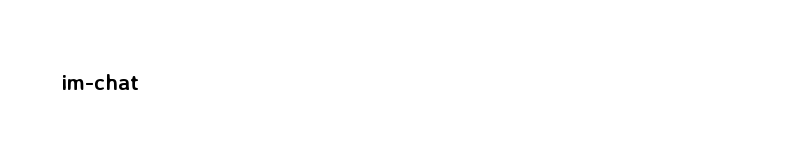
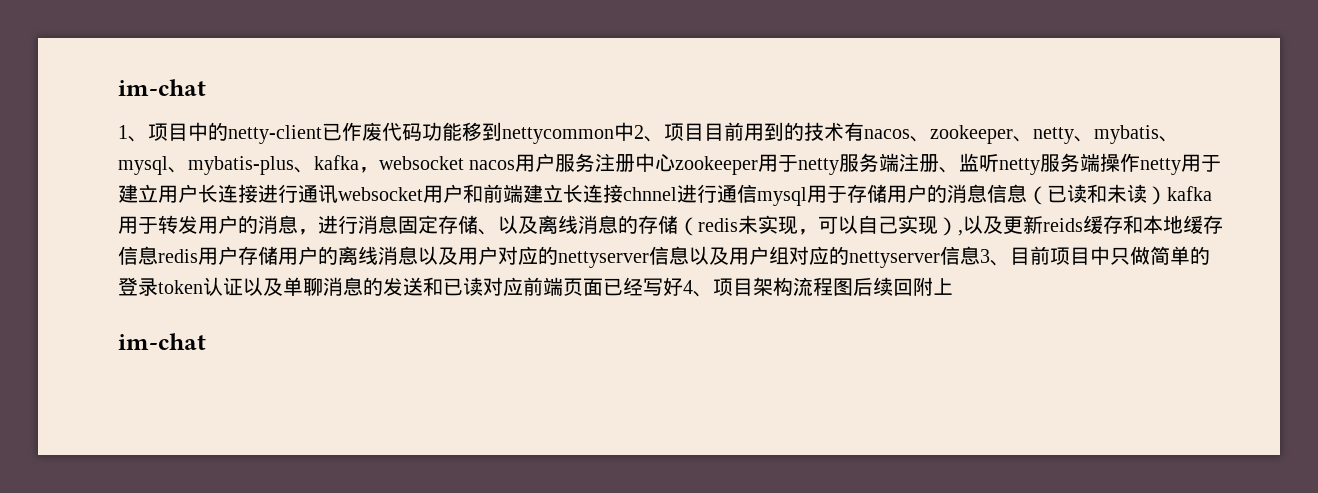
[61,74,139,90] im-chat -> [118,79,206,96] [118,122,1179,144] [118,153,1222,175] [118,184,1212,206] [118,215,1223,236] [118,246,1210,268] [118,277,953,297] [118,333,206,350] im-chat // 1、项目中的netty-client已作废代码功能移到nettycommon中2、项目目前用到的技术有nacos、zookeeper、netty、mybatis、mysql、mybatis-plus、kafka，websocket nacos用户服务注册中心zookeeper用于netty服务端注册、监听netty服务端操作netty用于建立用户长连接进行通讯websocket用户和前端建立长连接chnnel进行通信mysql用于存储用户的消息信息（已读和未读）kafka用于转发用户的消息，进行消息固定存储、以及离线消息的存储（redis未实现，可以自己实现）,以及更新reids缓存和本地缓存信息redis用户存储用户的离线消息以及用户对应的nettyserver信息以及用户组对应的nettyserver信息3、目前项目中只做简单的登录token认证以及单聊消息的发送和已读对应前端页面已经写好4、项目架构流程图后续回附上 // im-chat

